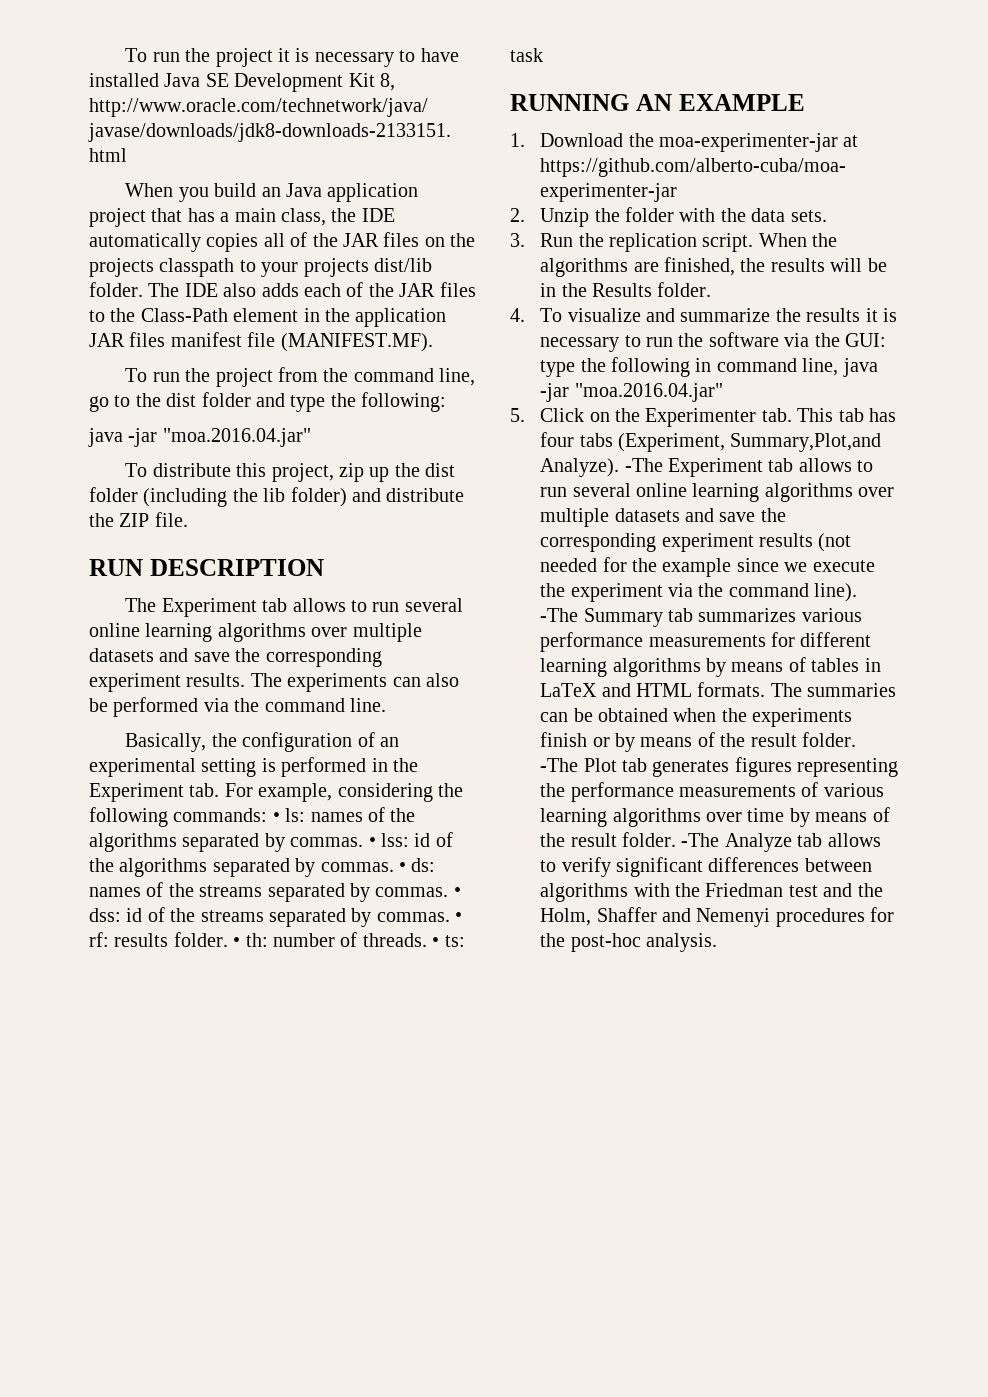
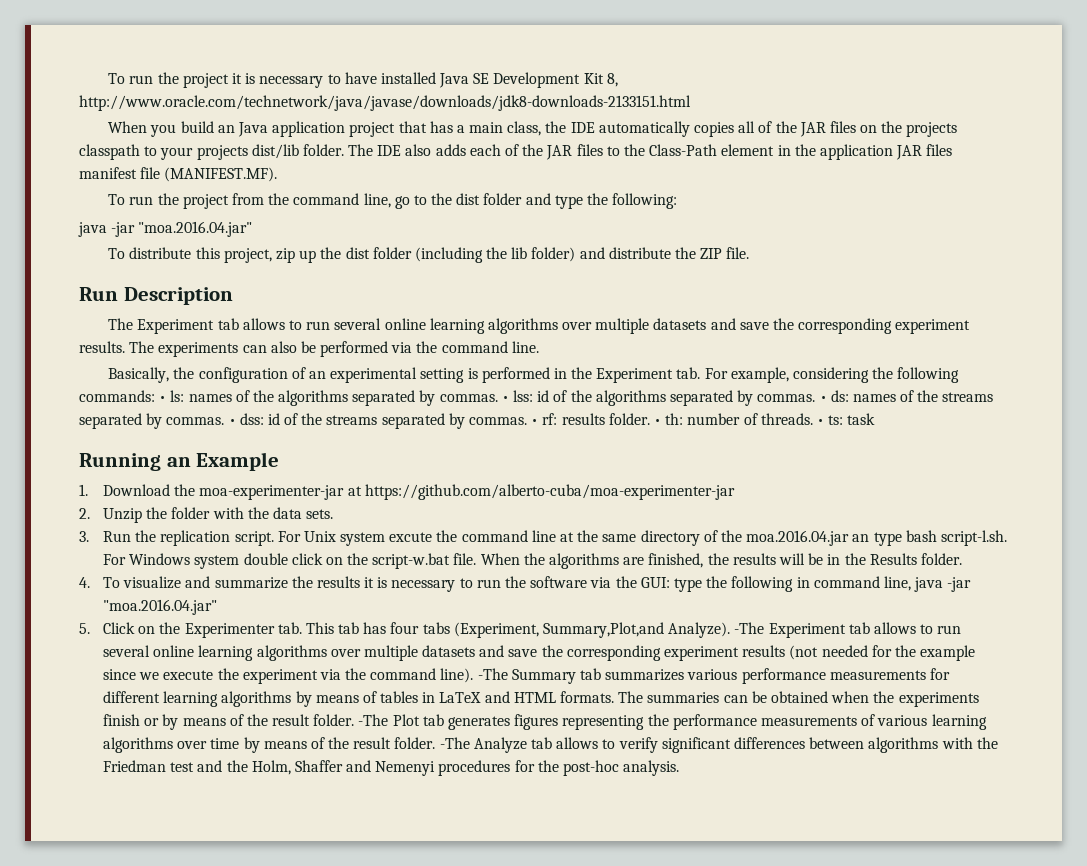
[89,559,324,576] RUN DESCRIPTION -> [79,287,233,305] Run Description
[510,94,805,111] RUNNING AN EXAMPLE -> [79,452,280,471] Running an Example
(754, 242) none -> [277,530,1007,546] [102,553,477,569] For Unix system excute the command line at the same directory of the moa.2016.04.jar an type bash script-l.sh. For Windows system double click on the script-w.bat file.

